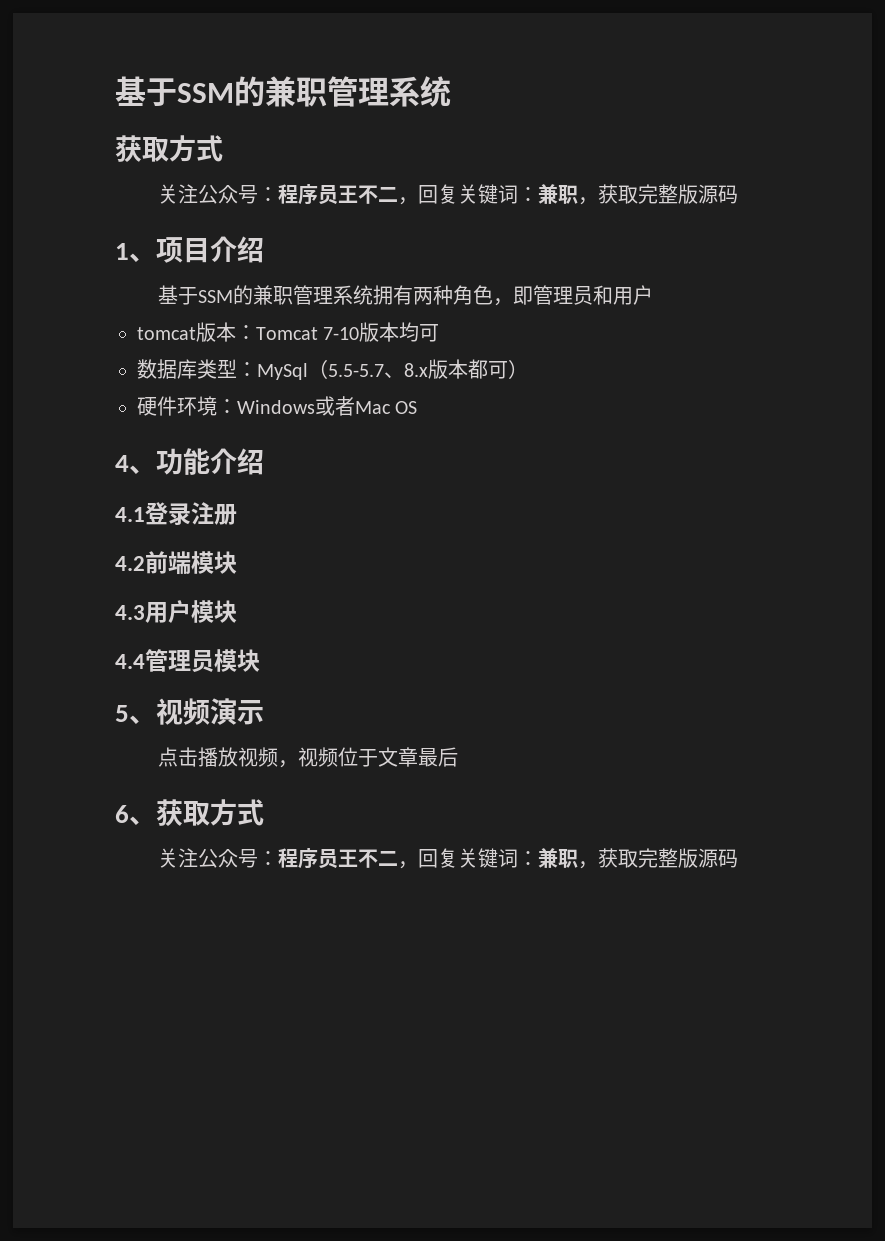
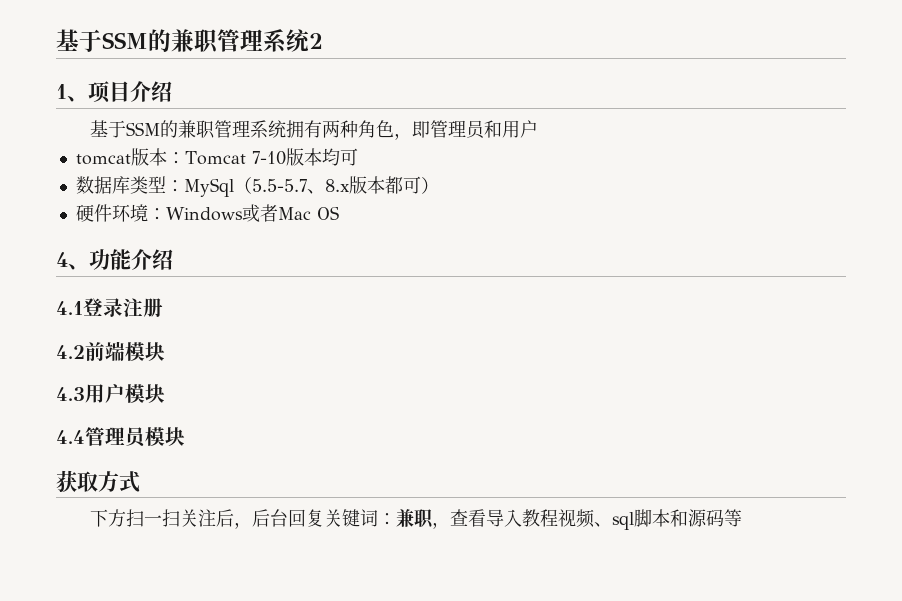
[115,76,451,107] [115,135,223,162] [157,184,738,205] 基于SSM的兼职管理系统 // 获取方式 // 关注公众号：程序员王不二，回复关键词：兼职，获取完整版源码 -> [56,29,323,54] 基于SSM的兼职管理系统2
[115,698,264,725] [157,747,458,768] [115,799,264,826] [157,848,738,869] 5、视频演示 // 点击播放视频，视频位于文章最后 // 6、获取方式 // 关注公众号：程序员王不二，回复关键词：兼职，获取完整版源码 -> [56,470,140,493] [90,509,743,530] 获取方式 // 下方扫一扫关注后，后台回复关键词：兼职，查看导入教程视频、sql脚本和源码等

